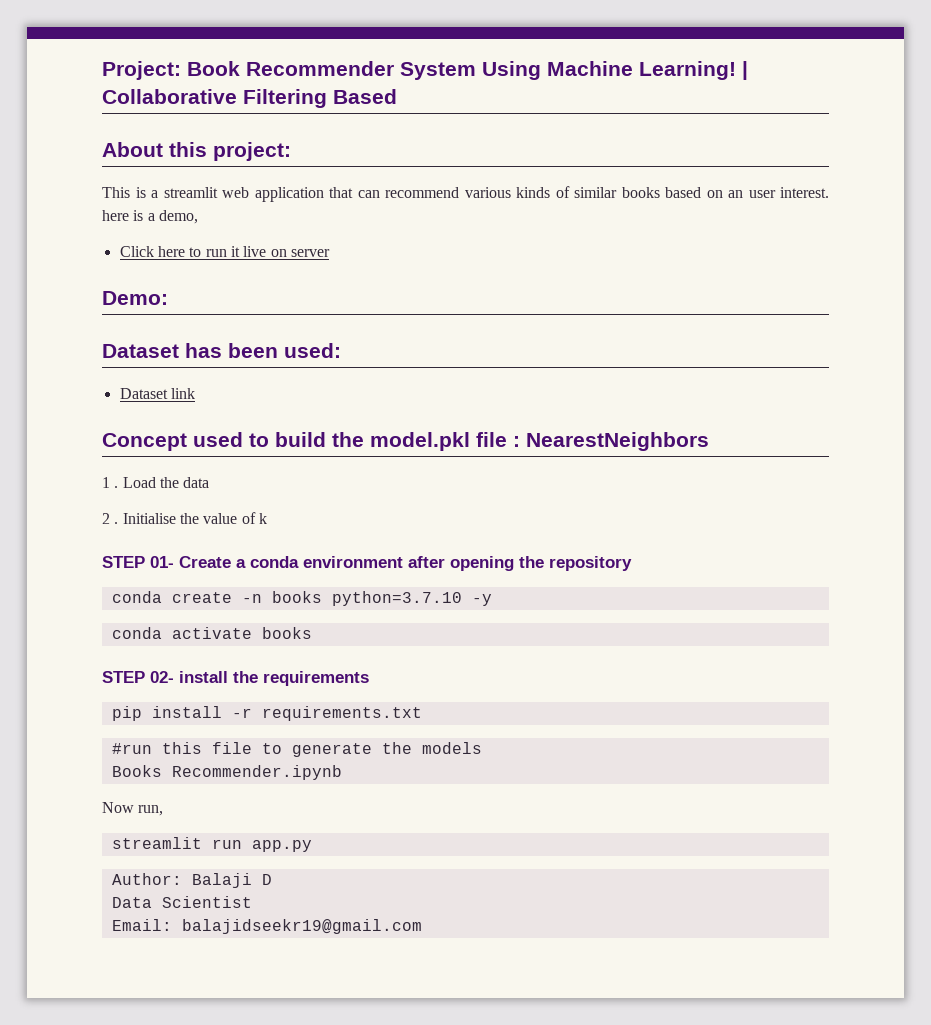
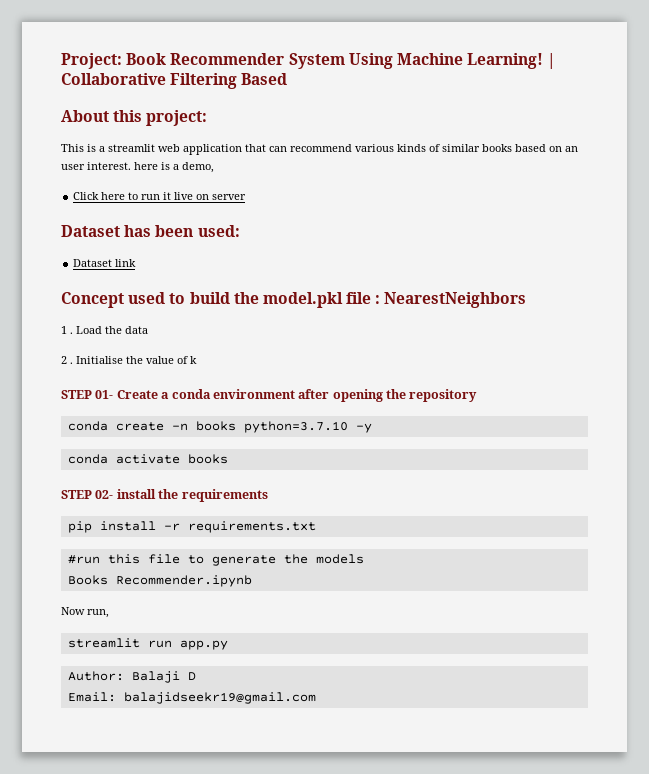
[102,291,168,305] // Demo: -> (247, 197) none
[111,896,252,908] // Data Scientist -> (196, 676) none

